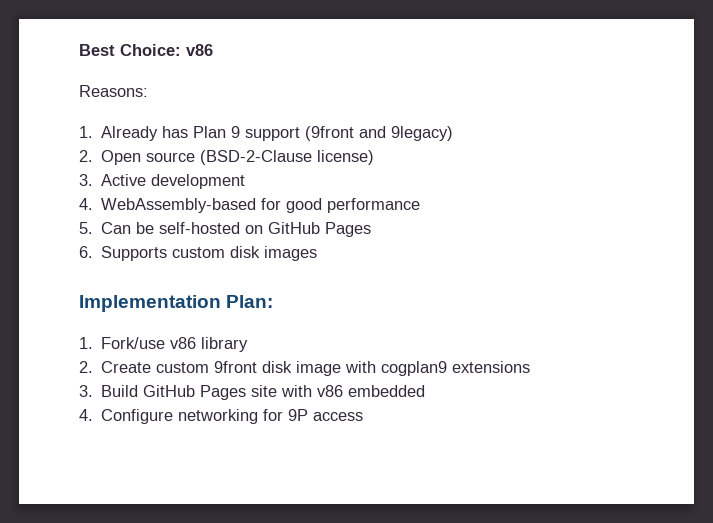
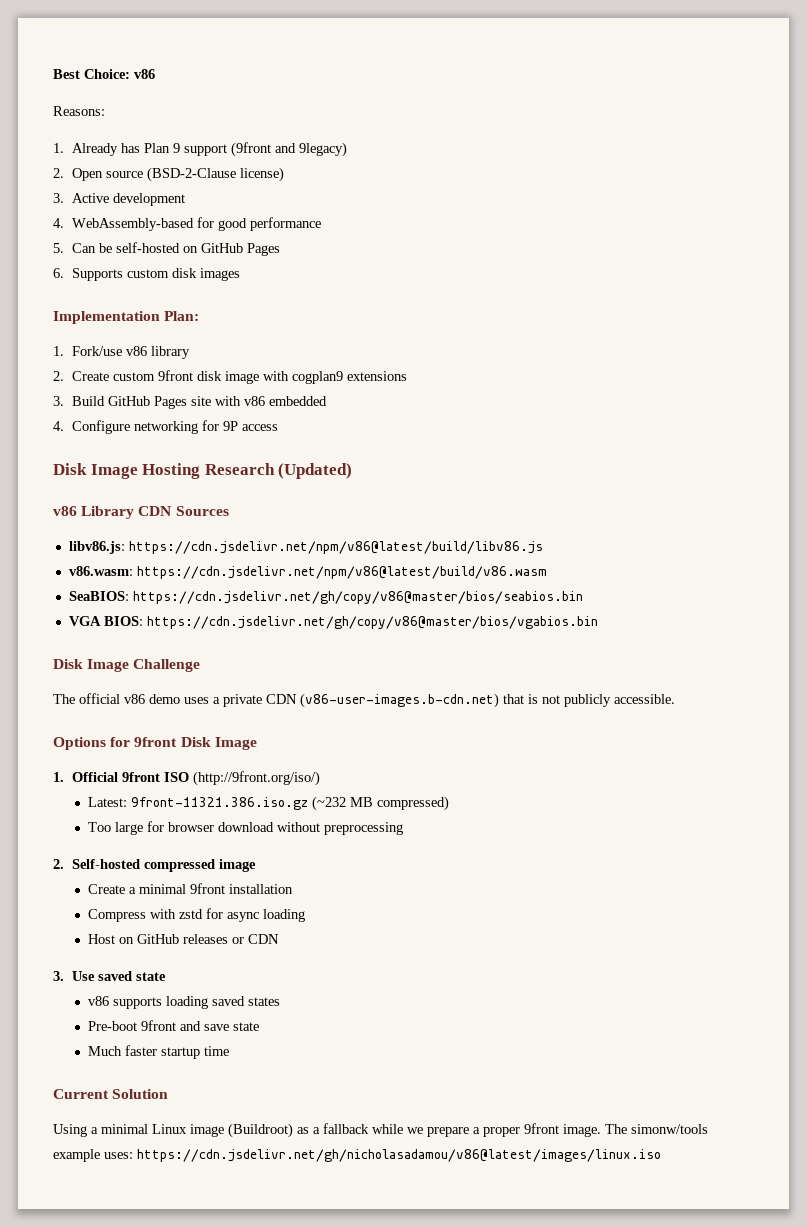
(364, 416) none -> [53,463,353,479] [53,506,229,519] [68,541,543,554] [68,566,547,579] [68,591,583,604] [68,616,598,629] [53,659,201,672] [53,693,675,708] [53,737,257,750] [53,771,320,786] [87,796,449,811] [87,821,403,835] [53,859,256,872] [87,883,293,894] [87,908,305,922] [87,934,279,944] [53,971,166,981] [87,996,280,1009] [87,1020,259,1031] [87,1045,229,1059] [53,1089,169,1099] [53,1123,708,1138] [53,1149,661,1162] // Disk Image Hosting Research (Updated) // v86 Library CDN Sources // libv86.js: https://cdn.jsdelivr.net/npm/v86@latest/build/libv86.js // v86.wasm: https://cdn.jsdelivr.net/npm/v86@latest/build/v86.wasm // SeaBIOS: https://cdn.jsdelivr.net/gh/copy/v86@master/bios/seabios.bin // VGA BIOS: https://cdn.jsdelivr.net/gh/copy/v86@master/bios/vgabios.bin // Disk Image Challenge // The official v86 demo uses a private CDN (v86-user-images.b-cdn.net) that is not publicly accessible. // Options for 9front Disk Image // 1. Official 9front ISO (http://9front.org/iso/) // Latest: 9front-11321.386.iso.gz (~232 MB compressed) // Too large for browser download without preprocessing // 2. Self-hosted compressed image // Create a minimal 9front installation // Compress with zstd for async loading // Host on GitHub releases or CDN // 3. Use saved state // v86 supports loading saved states // Pre-boot 9front and save state // Much faster startup time // Current Solution // Using a minimal Linux image (Buildroot) as a fallback while we prepare a proper 9front image. The simonw/tools example uses: https://cdn.jsdelivr.net/gh/nicholasadamou/v86@latest/images/linux.iso

